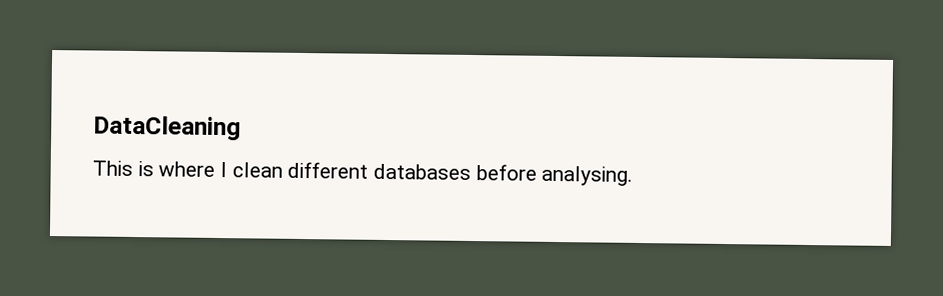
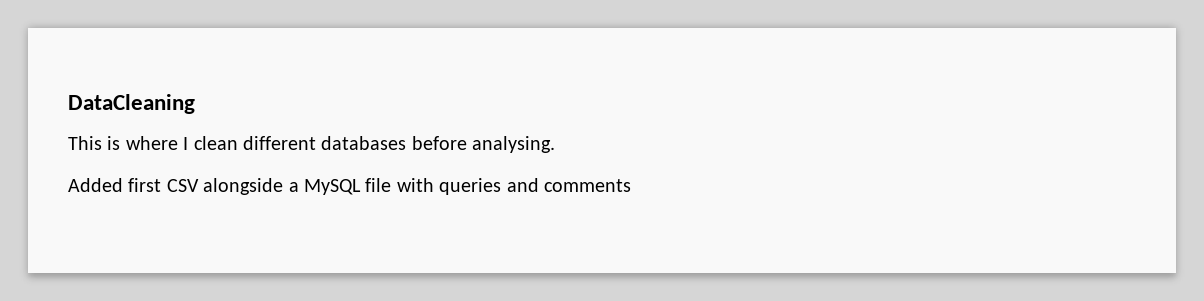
(634, 175) none -> [68,178,631,195] // Added first CSV alongside a MySQL file with queries and comments

